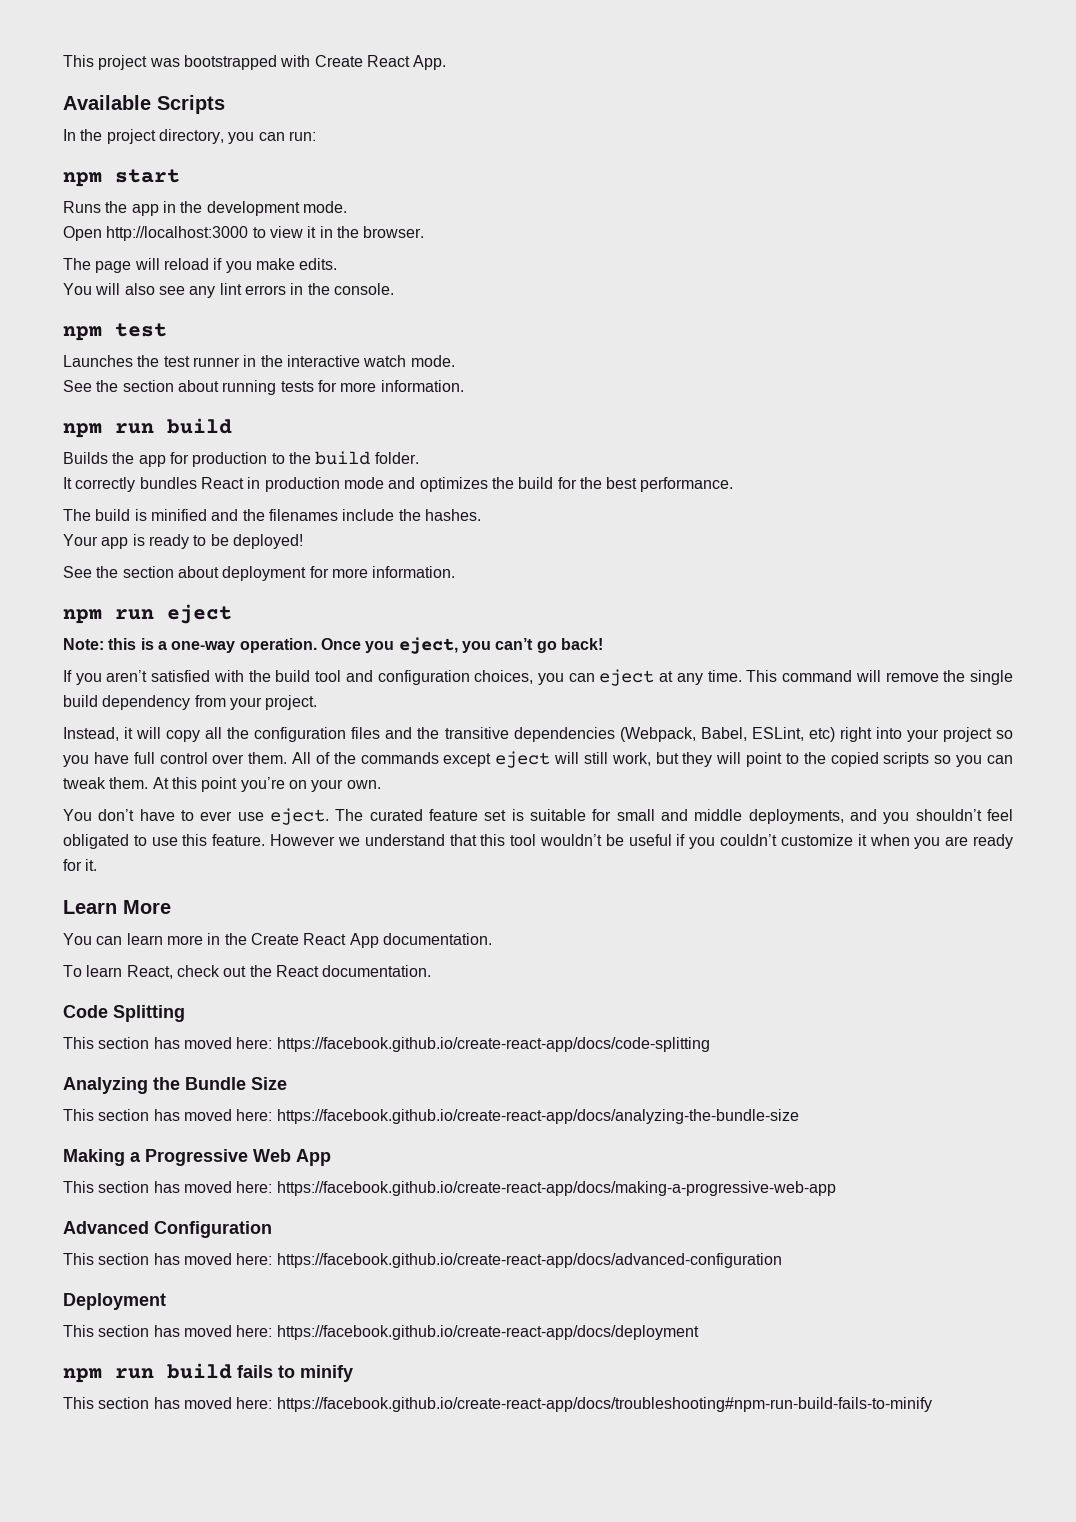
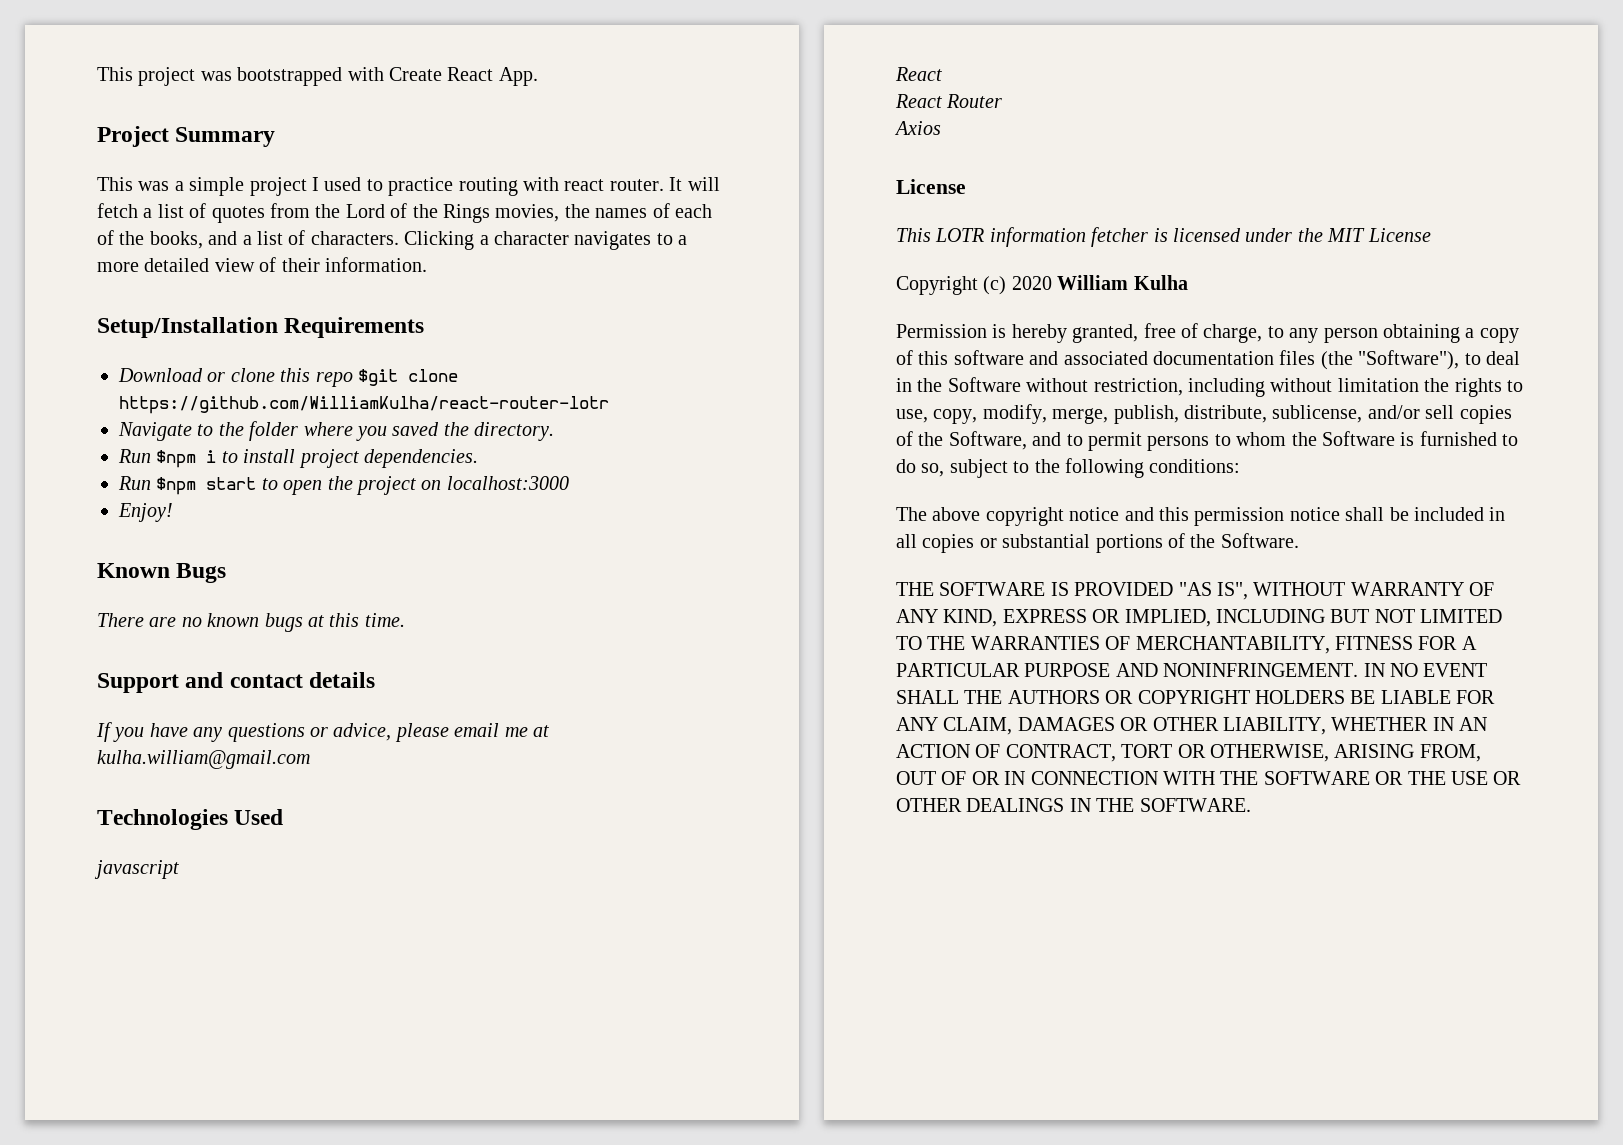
[63,95,225,114] [63,129,316,144] [63,169,180,187] [63,201,347,216] [63,226,425,241] [63,258,338,273] [63,283,394,298] [63,323,167,341] [63,355,455,367] [63,380,464,395] [63,418,232,438] [63,451,419,467] [63,477,734,492] [63,509,481,521] [63,534,303,549] [63,566,456,581] [63,604,232,624] [63,637,603,654] [63,669,1014,686] [63,695,318,710] [63,727,1013,742] [63,751,1014,768] [63,777,381,792] [63,808,1014,825] [63,834,1014,849] [63,859,98,871] [63,900,171,914] [63,933,492,948] [63,965,432,979] [63,1005,185,1022] [63,1037,710,1052] [63,1077,287,1094] [63,1109,799,1124] [63,1149,331,1166] [63,1181,836,1196] [63,1221,272,1238] [63,1253,782,1268] [63,1293,166,1310] [63,1325,699,1340] [63,1363,353,1383] [63,1397,932,1412] Available Scripts // In the project directory, you can run: // npm start // Runs the app in the development mode. // Open http://localhost:3000 to view it in the browser. // The page will reload if you make edits. // You will also see any lint errors in the console. // npm test // Launches the test runner in the interactive watch mode. // See the section about running tests for more information. // npm run build // Builds the app for production to the build folder. // It correctly bundles React in production mode and optimizes the build for the best performance. // The build is minified and the filenames include the hashes. // Your app is ready to be deployed! // See the section about deployment for more information. // npm run eject // Note: this is a one-way operation. Once you eject, you can’t go back! // If you aren’t satisfied with the build tool and configuration choices, you can eject at any time. This command will remove the single build dependency from your project. // Instead, it will copy all the configuration files and the transitive dependencies (Webpack, Babel, ESLint, etc) right into your project so you have full control over them. All of the commands except eject will still work, but they will point to the copied scripts so you can tweak them. At this point you’re on your own. // You don’t have to ever use eject. The curated feature set is suitable for small and middle deployments, and you shouldn’t feel obligated to use this feature. However we understand that this tool wouldn’t be useful if you couldn’t customize it when you are ready for it. // Learn More // You can learn more in the Create React App documentation. // To learn React, check out the React documentation. // Code Splitting // This section has moved here: https://facebook.github.io/create-react-app/docs/code-splitting // Analyzing the Bundle Size // This section has moved here: https://facebook.github.io/create-react-app/docs/analyzing-the-bundle-size // Making a Progressive Web App // This section has moved here: https://facebook.github.io/create-react-app/docs/making-a-progressive-web-app // Advanced Configuration // This section has moved here: https://facebook.github.io/create-react-app/docs/advanced-configuration // Deployment // This section has moved here: https://facebook.github.io/create-react-app/docs/deployment // npm run build fails to minify // This section has moved here: https://facebook.github.io/create-react-app/docs/troubleshooting#npm-run-build-fails-to-minify -> [97,126,276,147] [97,177,720,196] [97,203,712,223] [97,230,688,250] [97,257,427,272] [97,317,425,338] [118,368,458,387] [119,396,609,414] [118,421,555,441] [118,449,478,468] [118,476,569,495] [118,503,173,522] [97,563,227,583] [97,613,405,632] [97,672,376,693] [96,722,549,742] [97,750,310,769] [97,809,284,830] [94,860,179,879] [895,67,942,81] [895,94,1003,108] [894,121,941,135] [896,179,966,194] [896,227,1431,247] [896,275,1188,295] [896,323,1519,343] [896,350,1520,370] [896,377,1523,397] [896,404,1512,424] [896,431,1519,451] [896,458,1241,478] [896,507,1506,526] [896,533,1299,553] [896,582,1495,600] [896,609,1503,627] [896,636,1477,654] [896,663,1488,677] [896,690,1496,704] [896,717,1488,735] [896,744,1481,762] [896,771,1522,785] [896,798,1251,812] Project Summary // This was a simple project I used to practice routing with react router. It will fetch a list of quotes from the Lord of the Rings movies, the names of each of the books, and a list of characters. Clicking a character navigates to a more detailed view of their information. // Setup/Installation Requirements // Download or clone this repo $git clone https://github.com/WilliamKulha/react-router-lotr // Navigate to the folder where you saved the directory. // Run $npm i to install project dependencies. // Run $npm start to open the project on localhost:3000 // Enjoy! // Known Bugs // There are no known bugs at this time. // Support and contact details // If you have any questions or advice, please email me at kulha.william@gmail.com // Technologies Used // javascript // React // React Router // Axios // License // This LOTR information fetcher is licensed under the MIT License // Copyright (c) 2020 William Kulha // Permission is hereby granted, free of charge, to any person obtaining a copy of this software and associated documentation files (the "Software"), to deal in the Software without restriction, including without limitation the rights to use, copy, modify, merge, publish, distribute, sublicense, and/or sell copies of the Software, and to permit persons to whom the Software is furnished to do so, subject to the following conditions: // The above copyright notice and this permission notice shall be included in all copies or substantial portions of the Software. // THE SOFTWARE IS PROVIDED "AS IS", WITHOUT WARRANTY OF ANY KIND, EXPRESS OR IMPLIED, INCLUDING BUT NOT LIMITED TO THE WARRANTIES OF MERCHANTABILITY, FITNESS FOR A PARTICULAR PURPOSE AND NONINFRINGEMENT. IN NO EVENT SHALL THE AUTHORS OR COPYRIGHT HOLDERS BE LIABLE FOR ANY CLAIM, DAMAGES OR OTHER LIABILITY, WHETHER IN AN ACTION OF CONTRACT, TORT OR OTHERWISE, ARISING FROM, OUT OF OR IN CONNECTION WITH THE SOFTWARE OR THE USE OR OTHER DEALINGS IN THE SOFTWARE.

